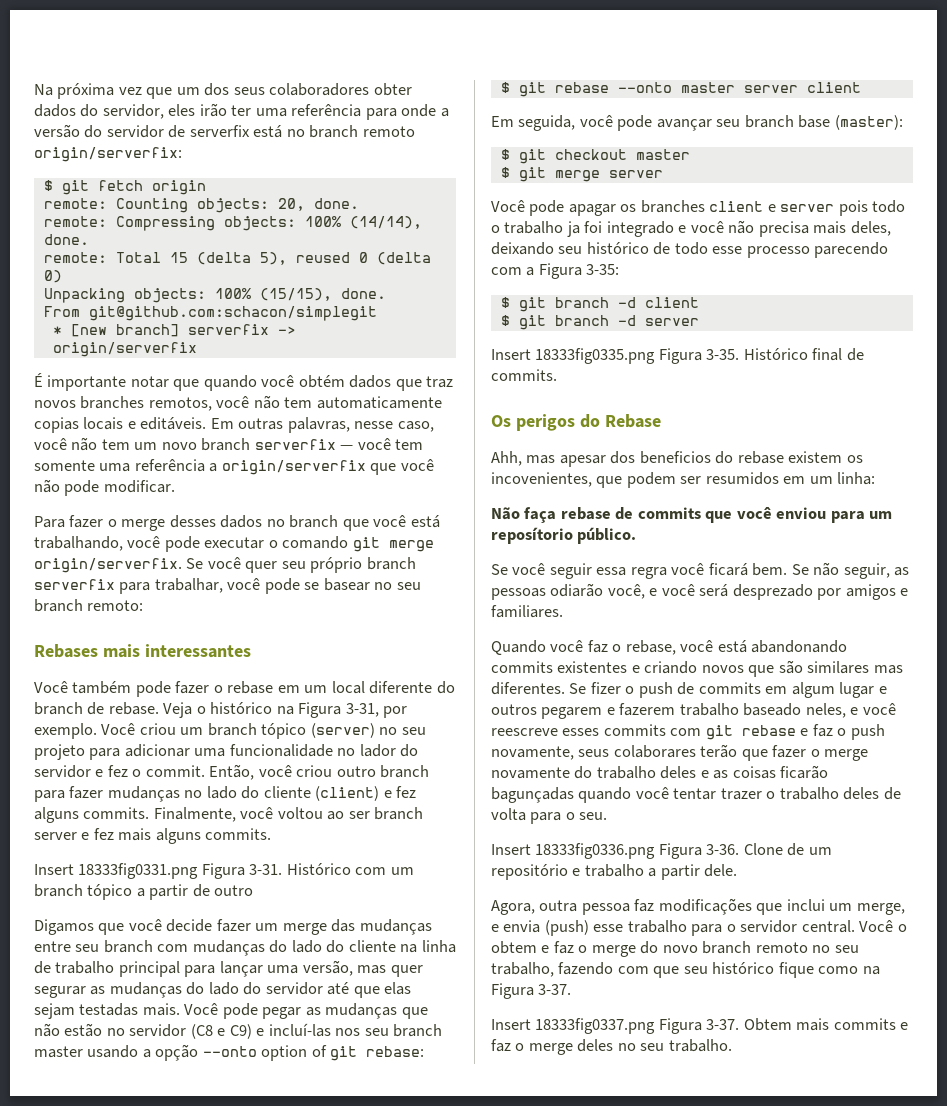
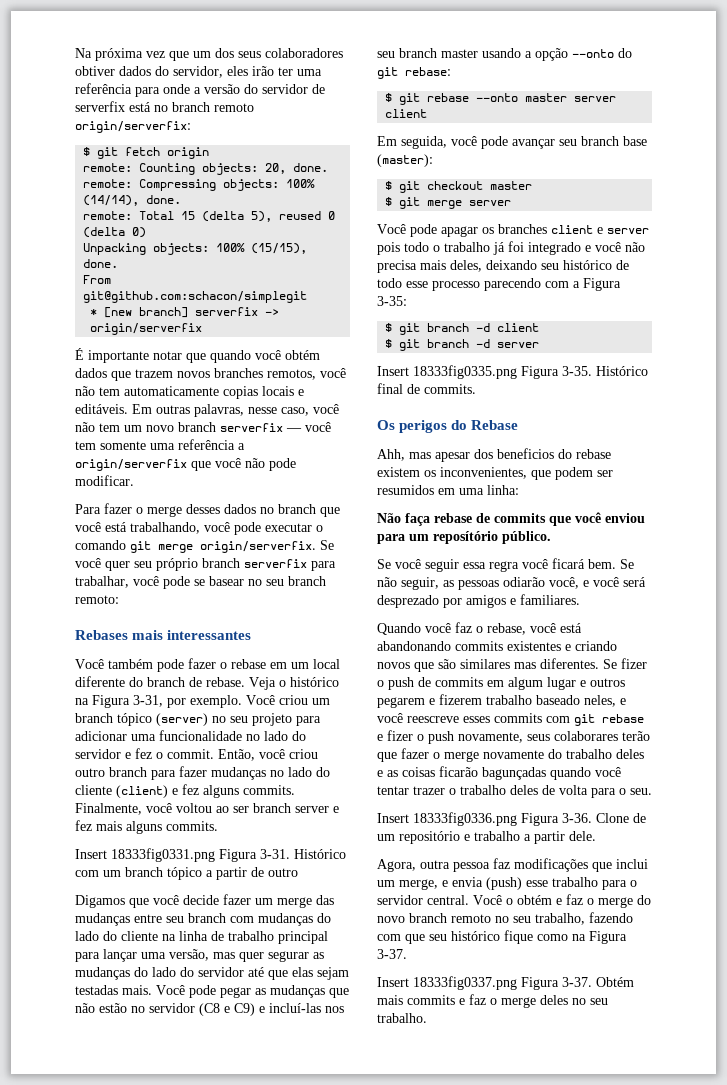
[373,83,412,96] obter -> [75,66,115,76] obtiver
[426,376,454,388] traz -> [135,369,173,378] trazem
[359,744,396,757] lador -> [264,731,288,741] lado
[261,1045,327,1061] option of -> [618,48,632,58] do
[566,221,580,237] ja -> [493,242,505,255] já
[491,472,592,487] incovenientes, -> [440,467,527,479] inconvenientes,
[809,476,833,484] um -> [459,488,484,495] uma
[491,527,573,544] reposítorio -> [433,531,498,544] reposítório
[619,703,676,716] fazerem -> [439,694,482,705] fizerem
[812,724,833,737] faz -> [387,730,413,741] fizer
[491,941,537,954] obtem -> [517,895,552,905] obtém
[743,1018,792,1031] Obtem -> [596,977,634,987] Obtém

